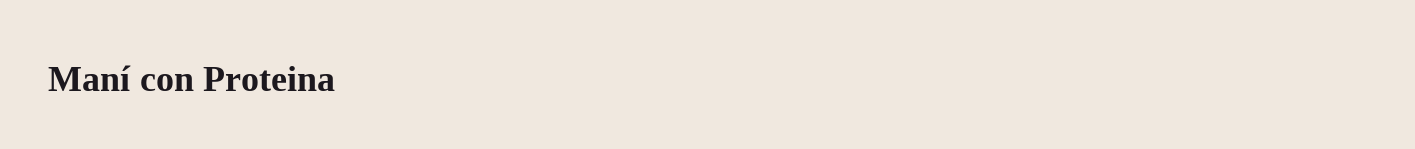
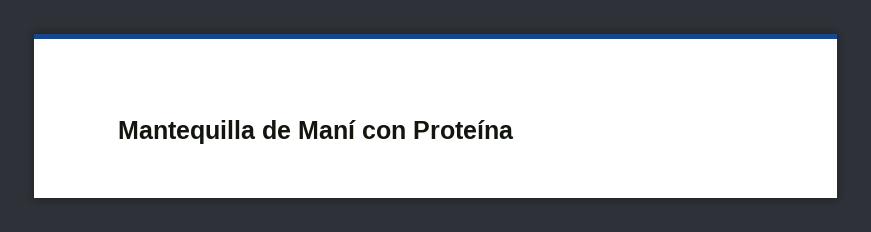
(48, 78) none -> [118,120,291,144] Mantequilla de
[203,66,336,91] Proteina -> [413,120,514,139] Proteína

